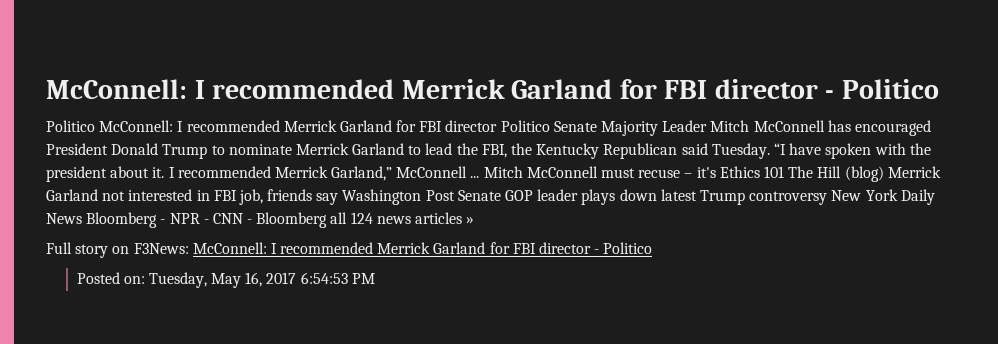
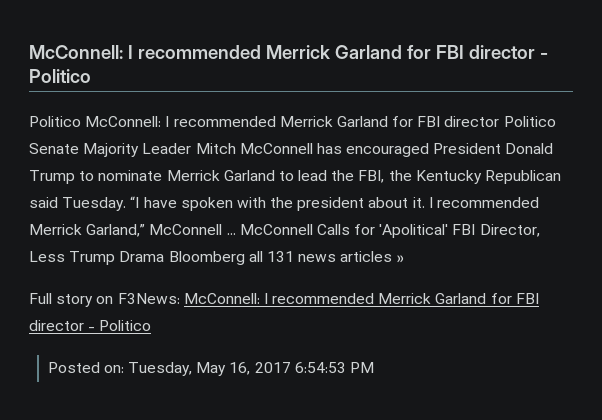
[483,166,941,182] [46,189,935,205] [46,212,253,228] Mitch McConnell must recuse – it's Ethics 101 The Hill (blog) Merrick Garland not interested in FBI job, friends say Washington Post Senate GOP leader plays down latest Trump controversy New York Daily News Bloomberg - NPR - CNN - -> [239,224,540,238] [29,251,165,265] McConnell Calls for 'Apolitical' FBI Director, Less Trump Drama
[350,212,373,224] 124 -> [266,251,294,262] 131

